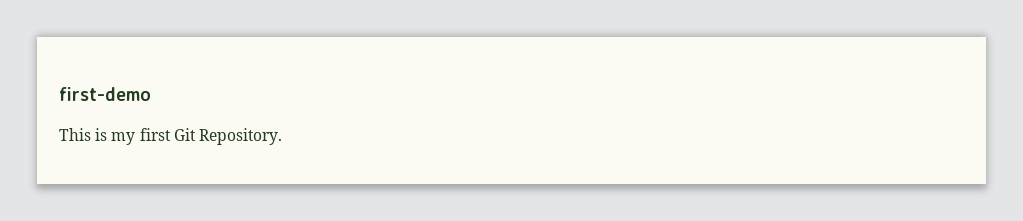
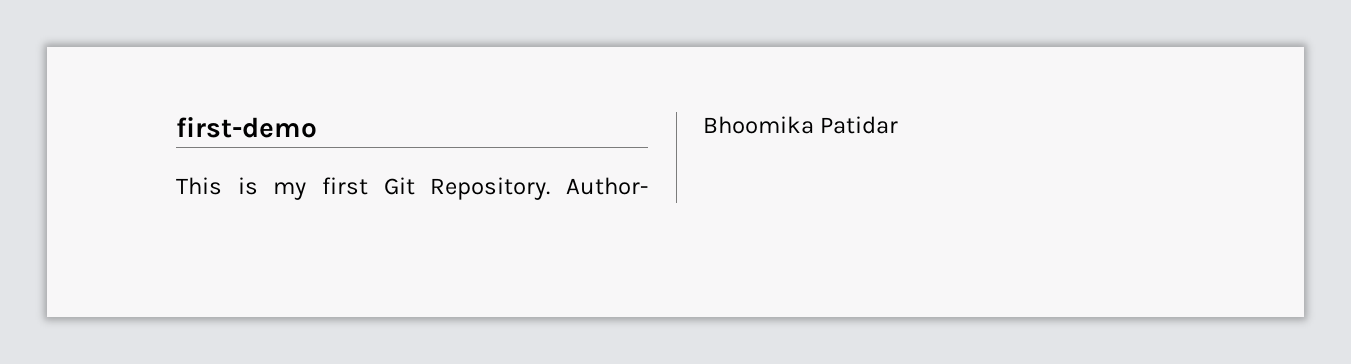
(282, 136) none -> [566,177,648,195] [703,116,899,134] Author- Bhoomika Patidar

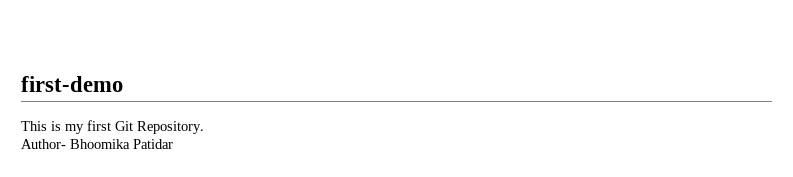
(551, 188) none -> (204, 127) //

